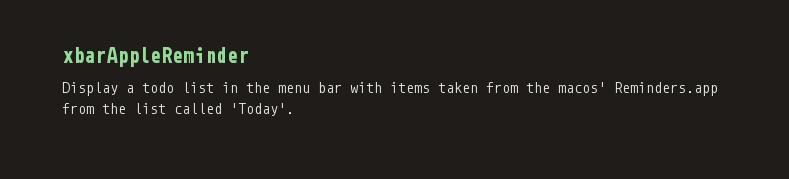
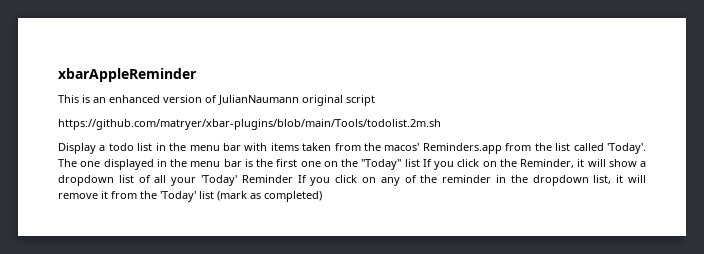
(249, 57) none -> [58,95,375,106] [58,119,441,130] // This is an enhanced version of JulianNaumann original script // https://github.com/matryer/xbar-plugins/blob/main/Tools/todolist.2m.sh
(294, 109) none -> [58,159,646,170] [58,175,646,186] [58,191,322,202] The one displayed in the menu bar is the first one on the "Today" list If you click on the Reminder, it will show a dropdown list of all your 'Today' Reminder If you click on any of the reminder in the dropdown list, it will remove it from the 'Today' list (mark as completed)

